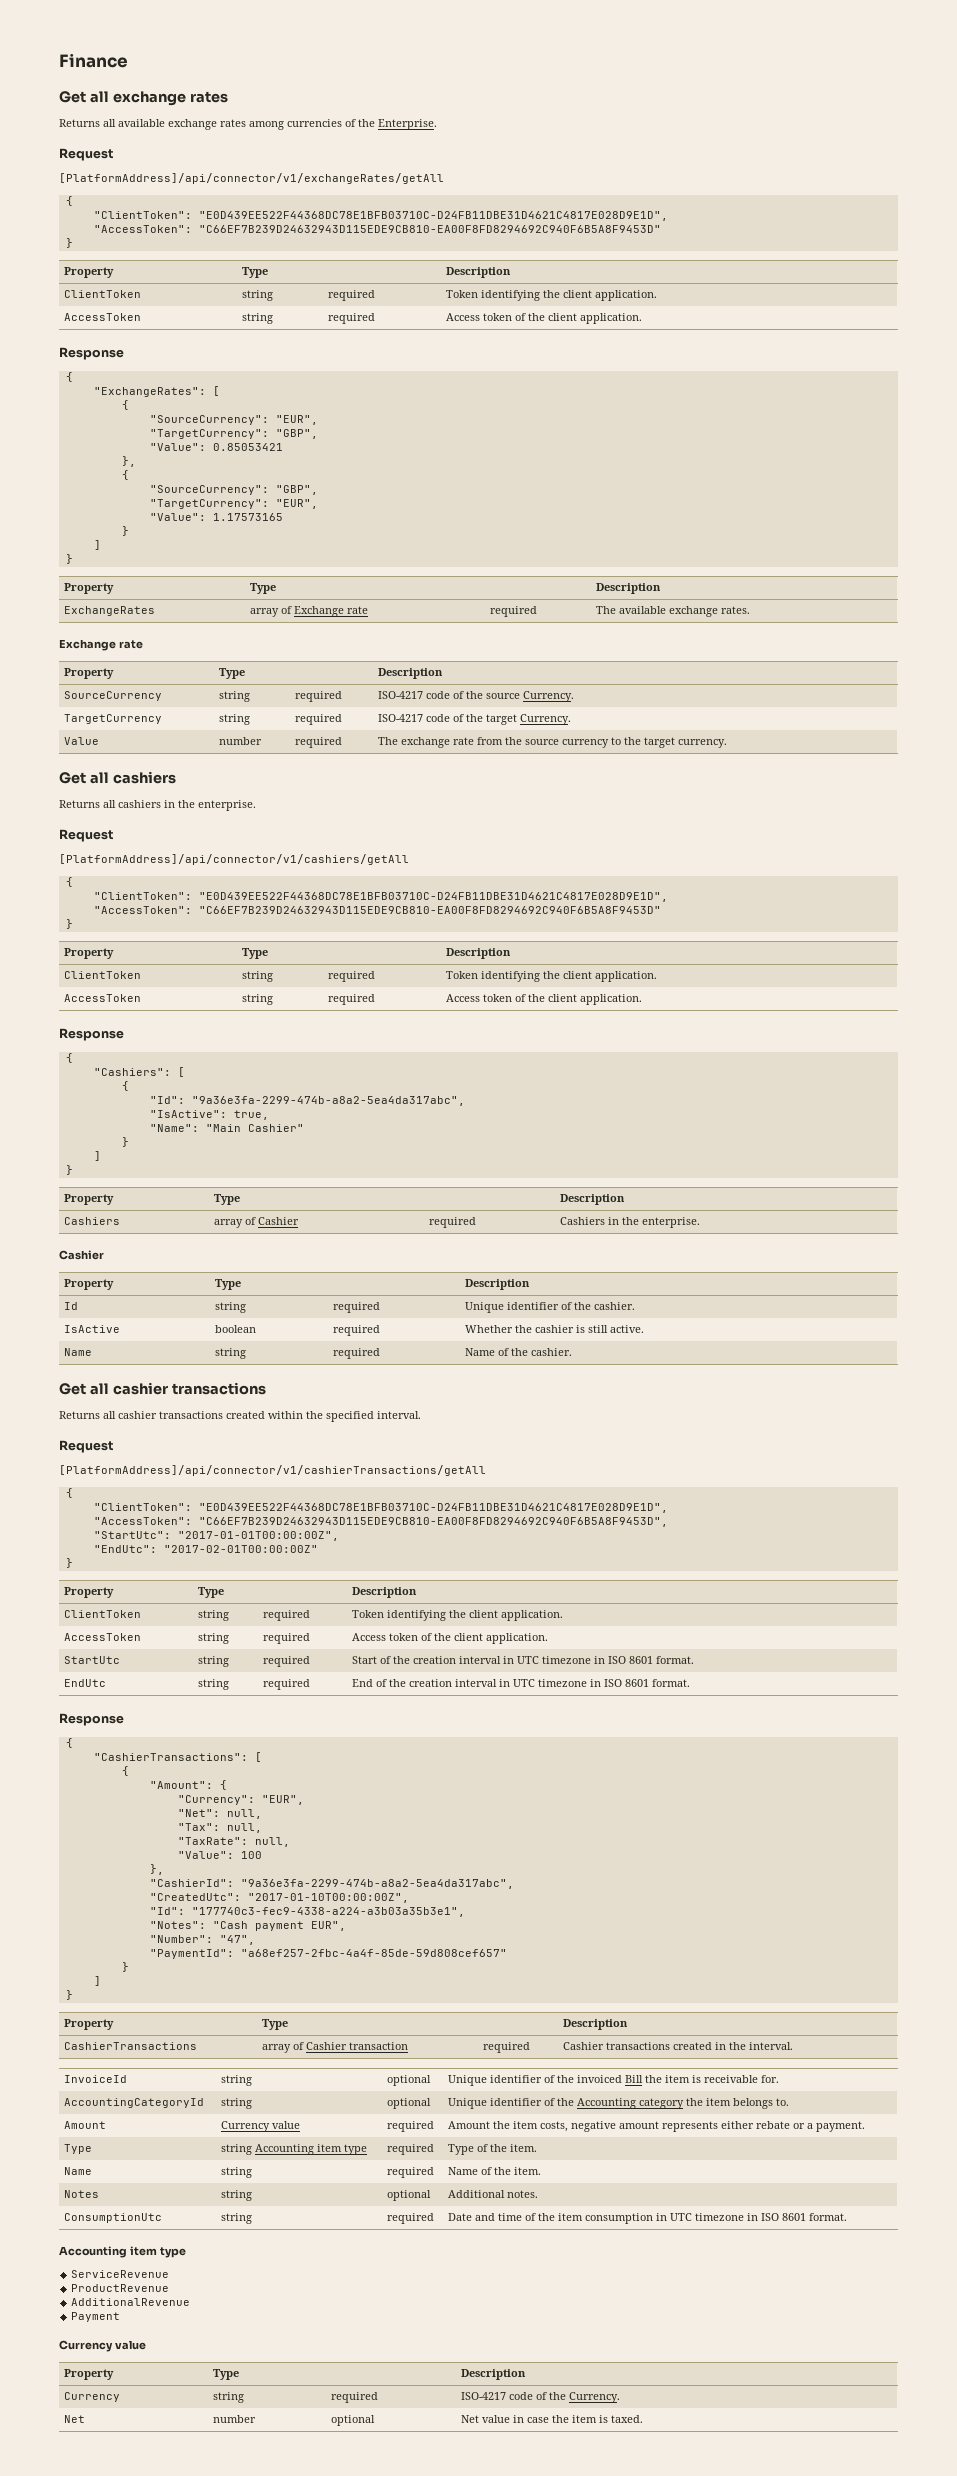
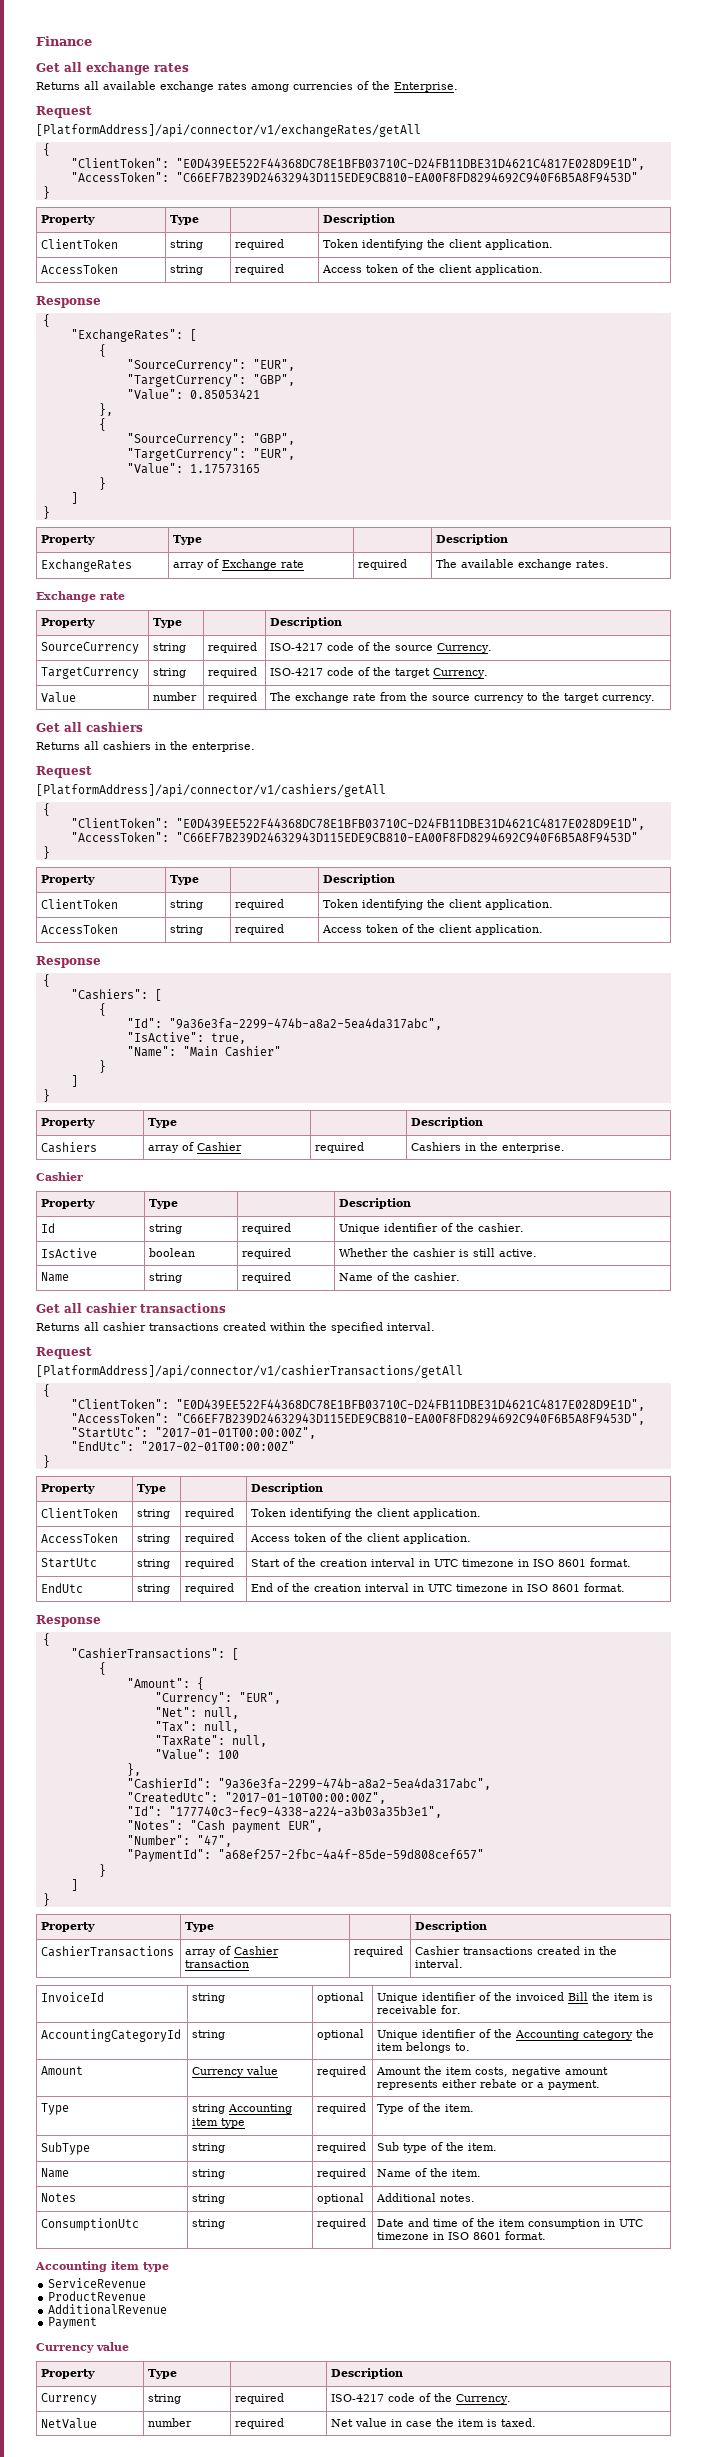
(538, 2148) none -> [41,2142,91,2155] [192,2143,226,2153] [317,2142,367,2153] [377,2142,498,2153] // SubType | string | required | Sub type of the item.
[64,2415,86,2423] [213,2415,257,2423] [331,2415,376,2426] Net | number | optional -> [41,2418,98,2429] [148,2418,193,2427] [235,2418,285,2429] NetValue | number | required

